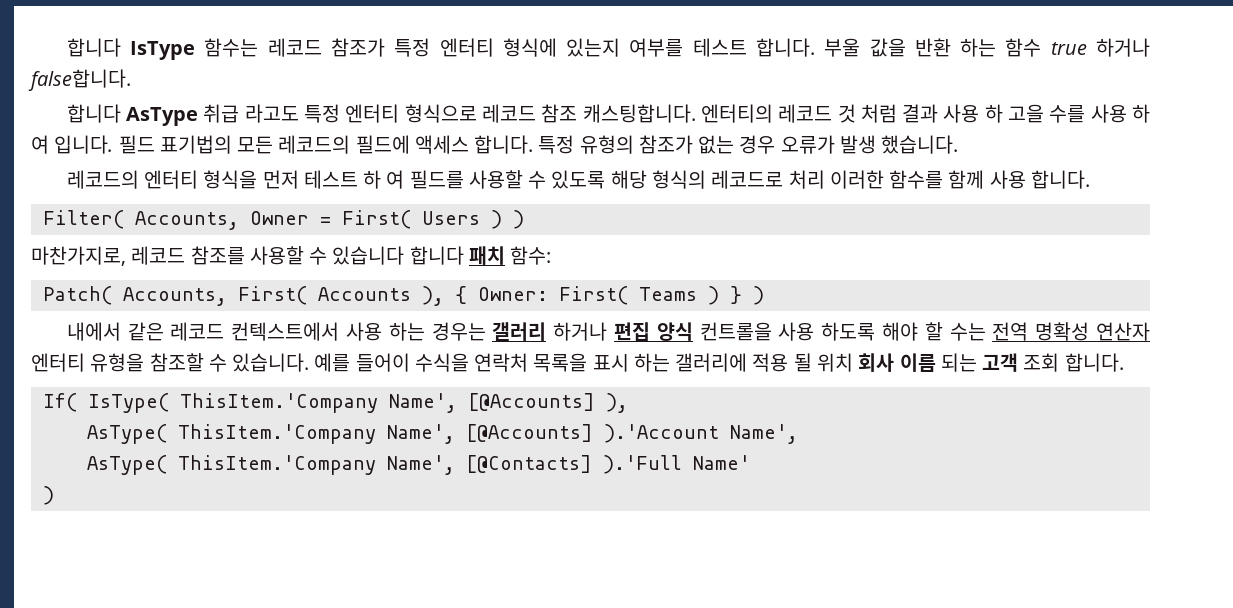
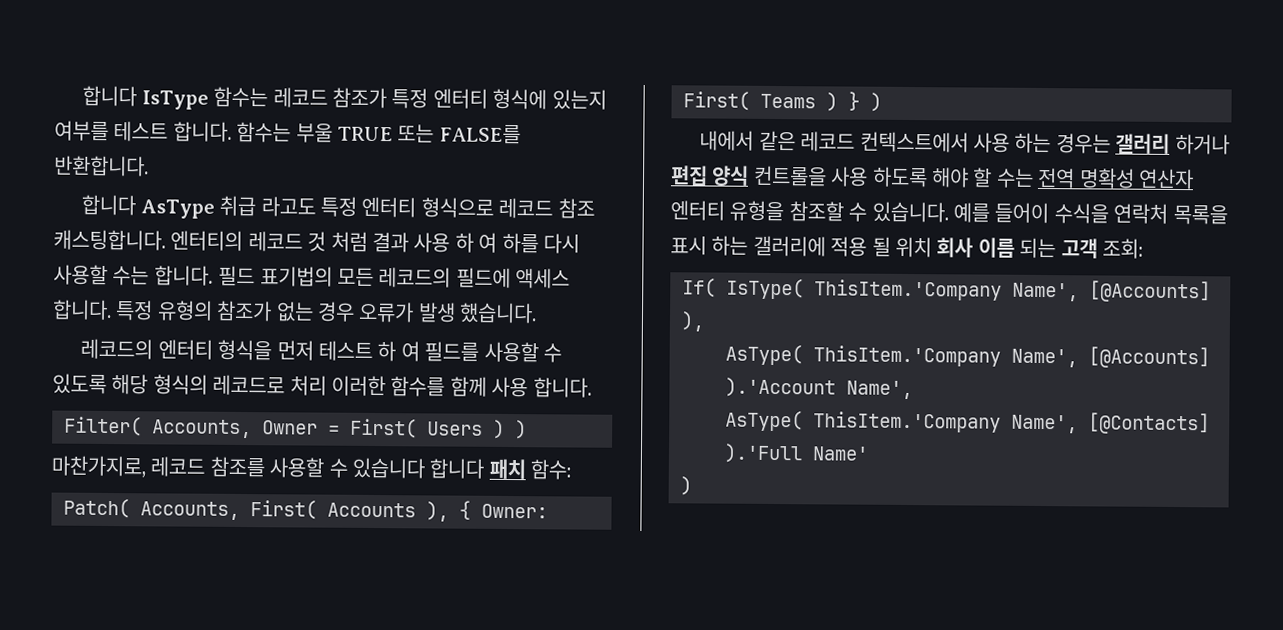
[824,38,1150,57] [28,69,131,91] 부울 값을 반환 하는 함수 true 하거나 false합니다. -> [236,121,521,145] [54,155,149,177] 함수는 부울 TRUE 또는 FALSE를 반환합니다.
[1008,104,1150,123] [31,135,114,154] 고을 수를 사용 하 여 입니다. -> [478,232,580,254] [53,264,214,286] 여 하를 다시 사용할 수는 합니다.
[1023,353,1124,372] 조회 합니다. -> [1102,238,1143,259] 조회:

